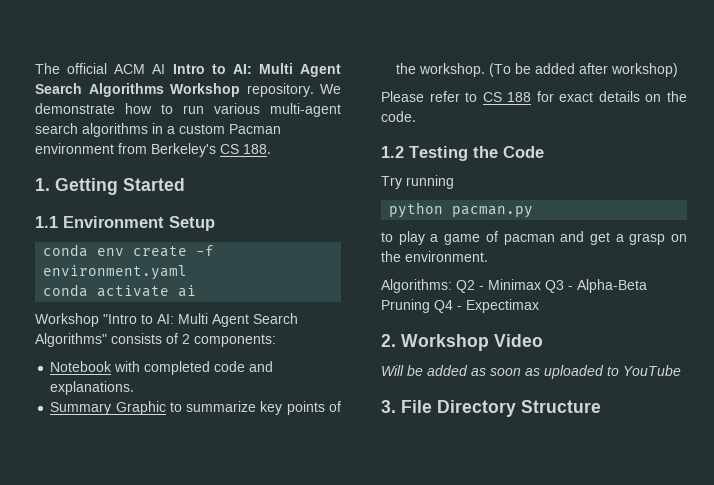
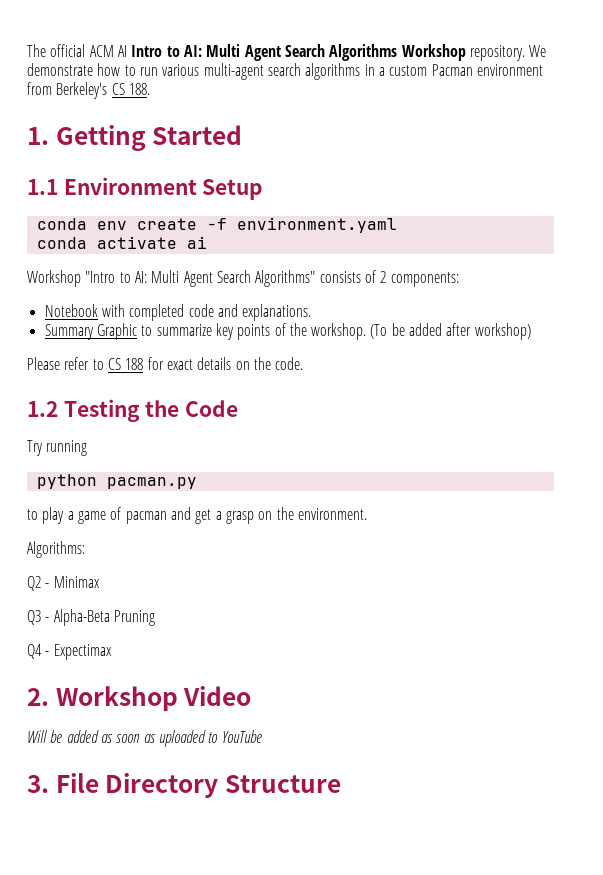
(452, 286) none -> (85, 549) //
(541, 284) none -> (100, 582) //
(430, 306) none -> (155, 618) //

